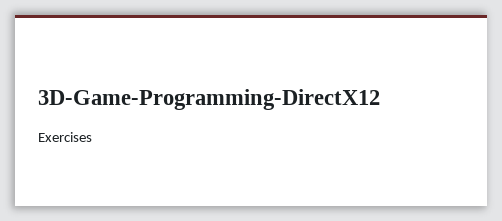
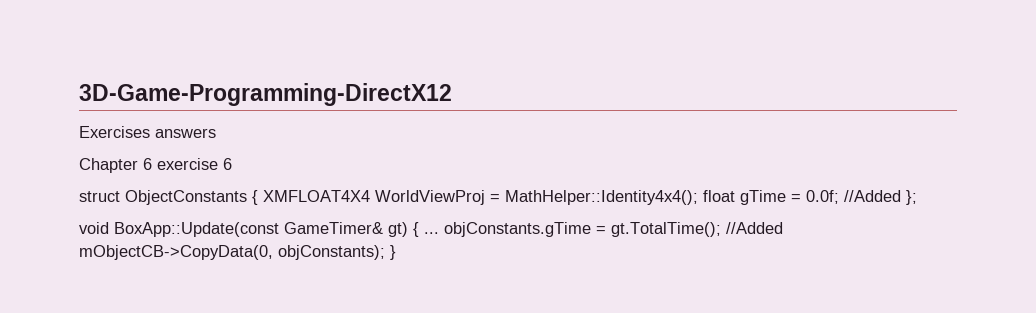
(92, 137) none -> [155,128,216,138] [79,158,232,173] [79,190,917,205] [79,222,783,237] [79,245,396,260] answers // Chapter 6 exercise 6 // struct ObjectConstants { XMFLOAT4X4 WorldViewProj = MathHelper::Identity4x4(); float gTime = 0.0f; //Added }; // void BoxApp::Update(const GameTimer& gt) { ... objConstants.gTime = gt.TotalTime(); //Added mObjectCB->CopyData(0, objConstants); }

